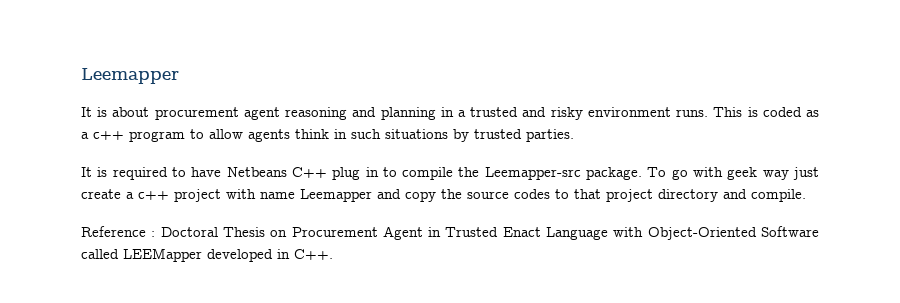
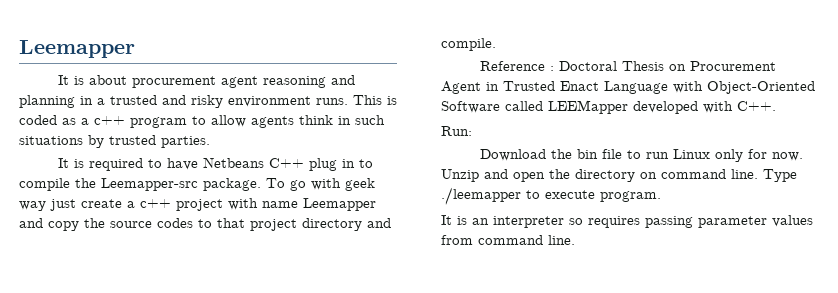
[277,249,290,259] in -> [703,101,733,113] with
(333, 254) none -> [441,126,472,136] [479,149,803,162] [441,169,797,182] [441,187,661,205] [441,215,813,228] [441,235,575,245] // Run: // Download the bin file to run Linux only for now. Unzip and open the directory on command line. Type ./leemapper to execute program. // It is an interpreter so requires passing parameter values from command line.

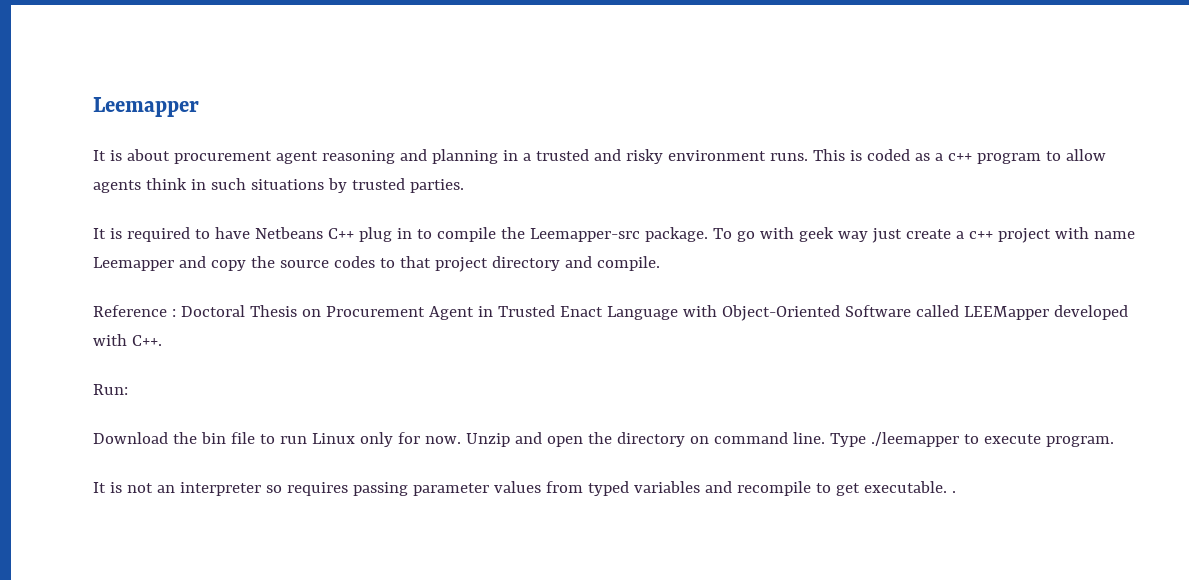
(467, 220) none -> [126,483,153,493] not
[478,235,575,245] command line. -> [587,481,956,496] typed variables and recompile to get executable. .

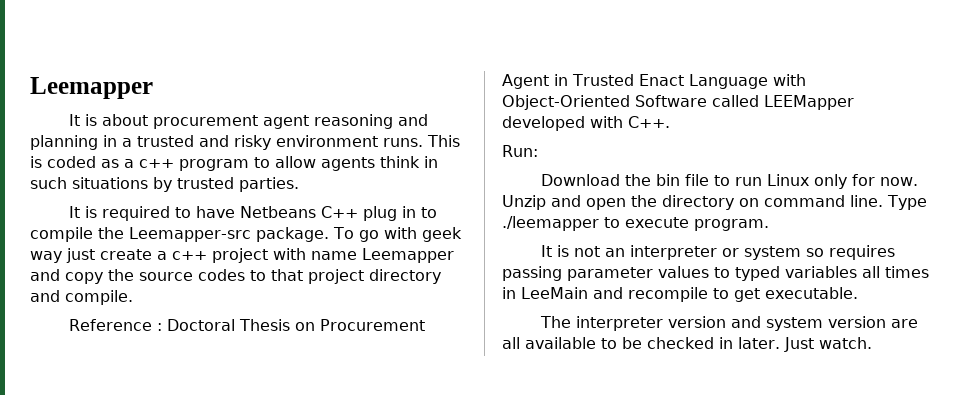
(261, 489) none -> [721,246,801,260] or system
[545,481,583,493] from -> [714,267,730,278] to
(700, 487) none -> [862,266,929,278] [502,287,588,299] all times in LeeMain
[951,491,956,493] . -> [539,316,918,331] [502,337,872,352] // The interpreter version and system version are all available to be checked in later. Just watch.

